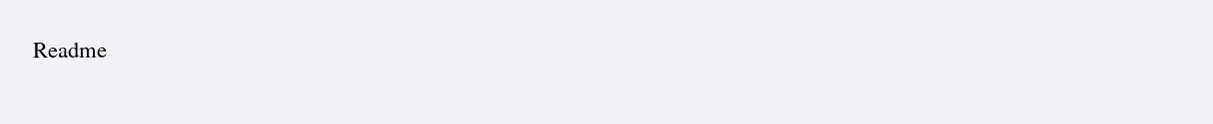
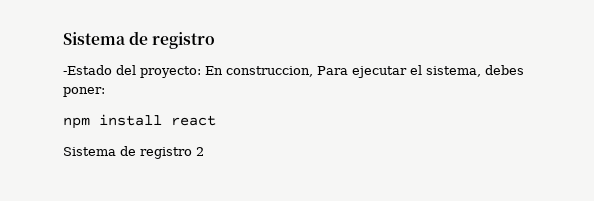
[32,41,107,58] Readme -> [63,31,216,49] [63,65,524,78] [63,87,105,97] [63,114,216,129] [63,146,204,159] Sistema de registro // -Estado del proyecto: En construccion, Para ejecutar el sistema, debes poner: // npm install react // Sistema de registro 2

